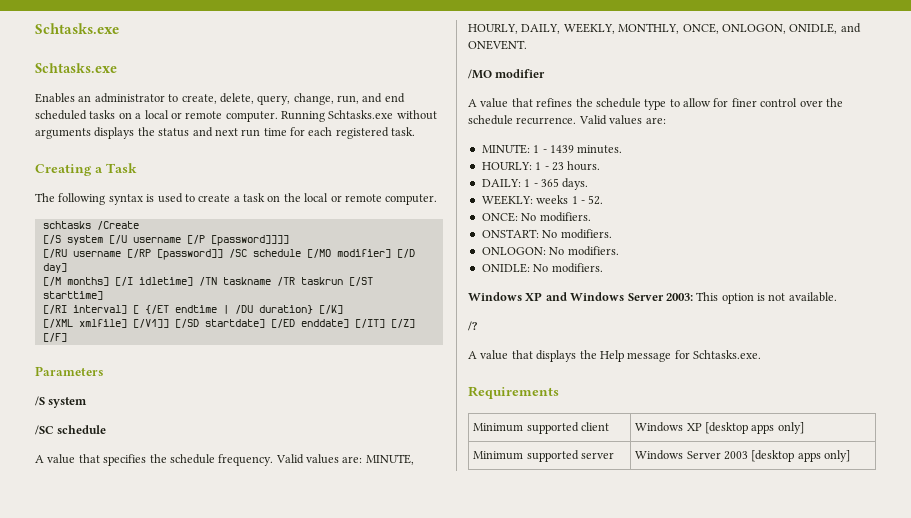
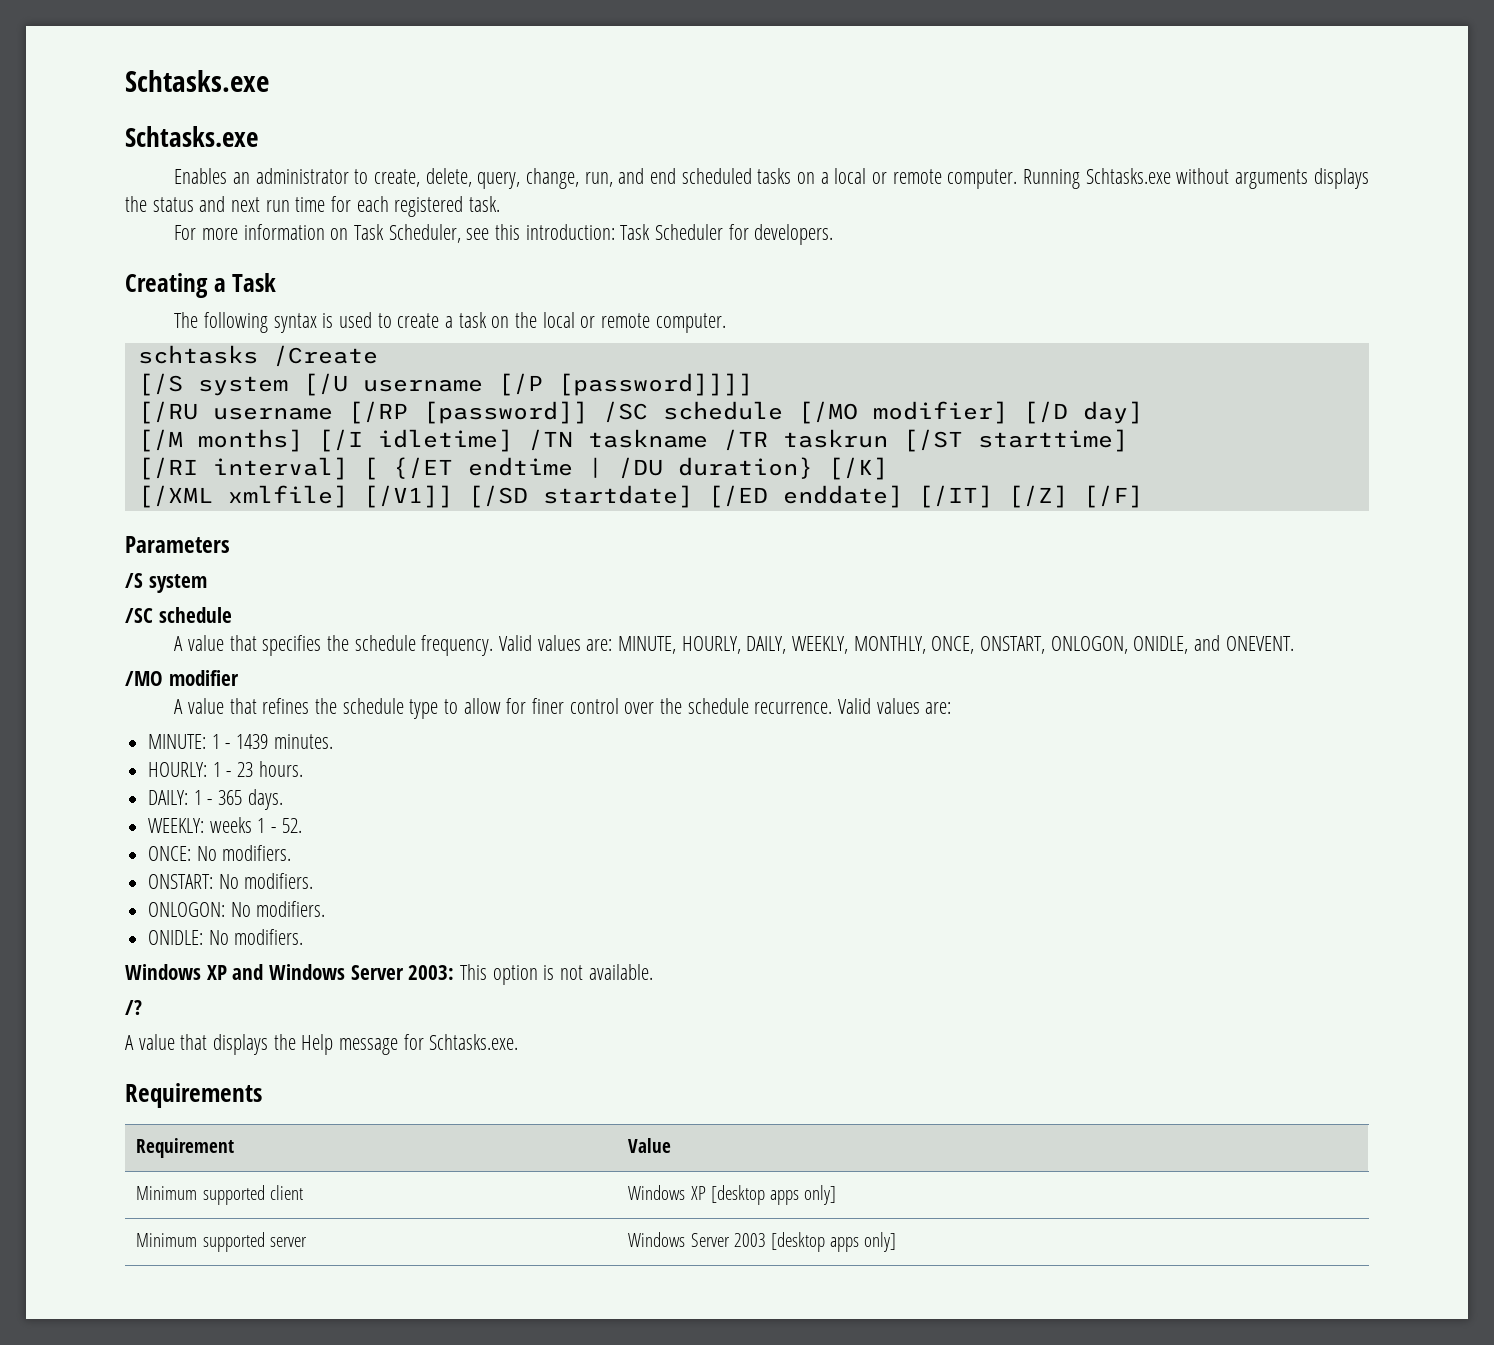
(416, 131) none -> [174,224,834,245] // For more information on Task Scheduler, see this introduction: Task Scheduler for developers.
(719, 28) none -> [979,636,1045,654] ONSTART,
(559, 392) none -> [136,1138,235,1158] [628,1138,672,1153] // Requirement | Value

